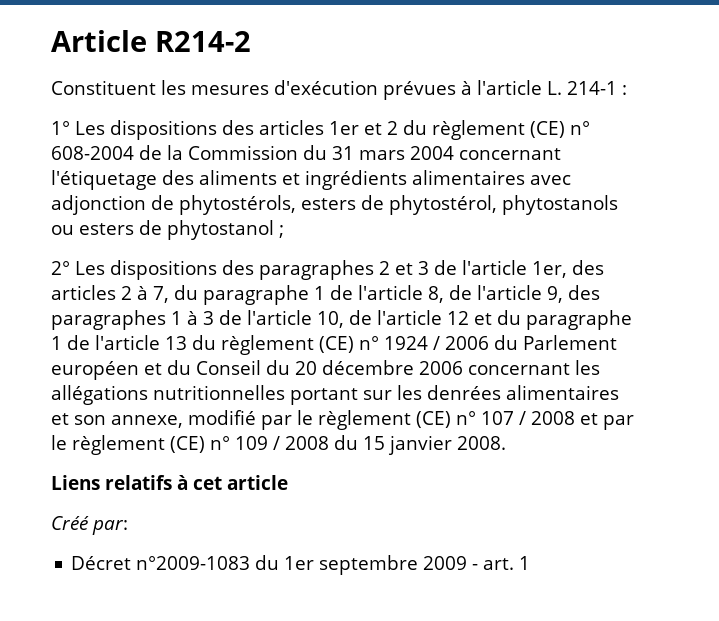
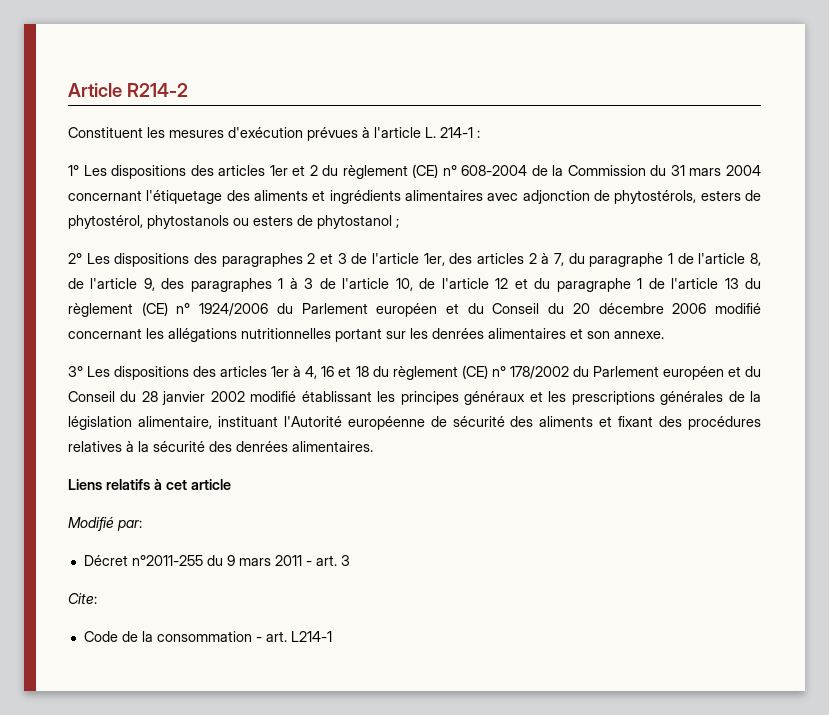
[383,336,489,350] 1924 / 2006 -> [199,303,269,316] 1924/2006
(463, 368) none -> [714,303,761,314] modifié
[111,410,634,430] [51,435,506,455] annexe, modifié par le règlement (CE) n° 107 / 2008 et par le règlement (CE) n° 109 / 2008 du 15 janvier 2008. -> [614,331,664,339] [68,365,761,380] [68,391,761,405] [68,416,761,430] [68,441,373,452] annexe. // 3° Les dispositions des articles 1er à 4, 16 et 18 du règlement (CE) n° 178/2002 du Parlement européen et du Conseil du 28 janvier 2002 modifié établissant les principes généraux et les prescriptions générales de la législation alimentaire, instituant l'Autorité européenne de sécurité des aliments et fixant des procédures relatives à la sécurité des denrées alimentaires.
[51,516,89,530] Créé -> [68,516,114,531] Modifié
[136,555,531,575] n°2009-1083 du 1er septembre 2009 - art. 1 -> [131,555,350,566] [68,593,97,604] [83,631,332,642] n°2011-255 du 9 mars 2011 - art. 3 // Cite: // Code de la consommation - art. L214-1

